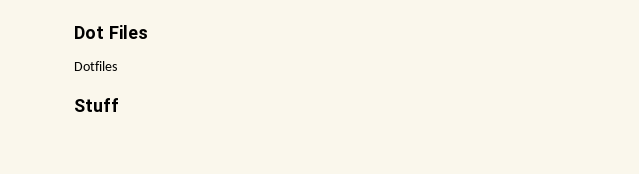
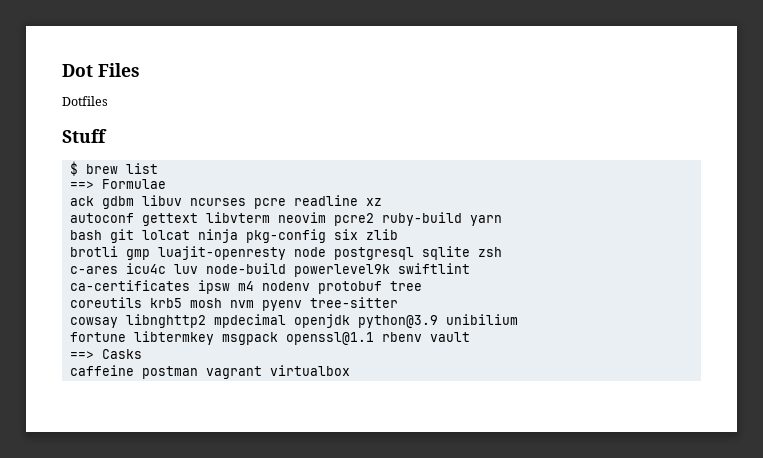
(119, 105) none -> [69,161,158,176] [69,179,166,189] [69,195,382,209] [69,212,502,226] [69,229,398,243] [69,246,502,260] [69,263,470,277] [69,280,422,294] [69,297,398,311] [69,314,518,328] [69,331,470,345] [69,349,142,359] [69,365,350,379] // $ brew list // ==> Formulae // ack gdbm libuv ncurses pcre readline xz // autoconf gettext libvterm neovim pcre2 ruby-build yarn // bash git lolcat ninja pkg-config six zlib // brotli gmp luajit-openresty node postgresql sqlite zsh // c-ares icu4c luv node-build powerlevel9k swiftlint // ca-certificates ipsw m4 nodenv protobuf tree // coreutils krb5 mosh nvm pyenv tree-sitter // cowsay libnghttp2 mpdecimal openjdk python@3.9 unibilium // fortune libtermkey msgpack openssl@1.1 rbenv vault // ==> Casks // caffeine postman vagrant virtualbox

